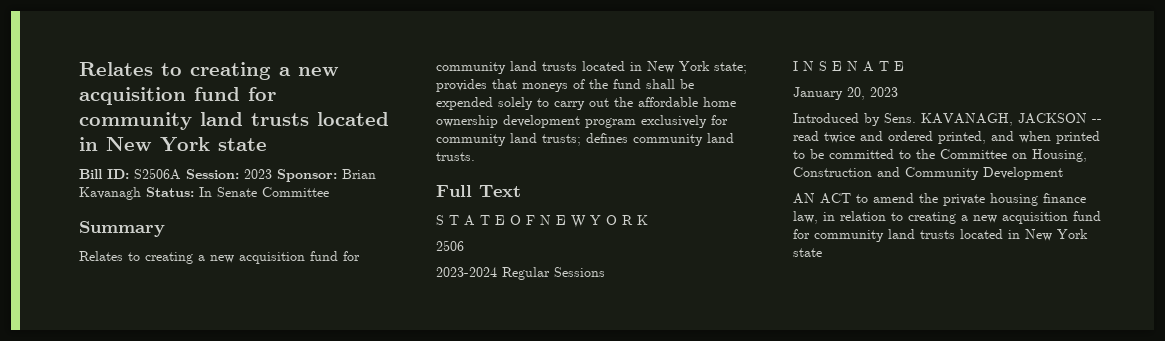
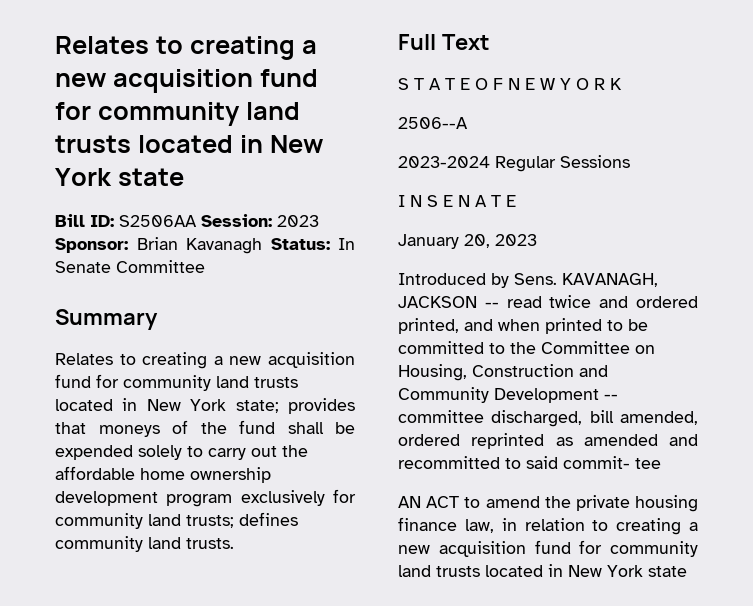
[134,168,181,180] S2506A -> [119,215,197,227] S2506AA
[436,240,464,251] 2506 -> [398,117,468,129] 2506--A
(1063, 173) none -> [604,394,618,400] [398,410,698,427] [398,433,698,449] [398,456,661,469] -- committee discharged, bill amended, ordered reprinted as amended and recommitted to said commit- tee

